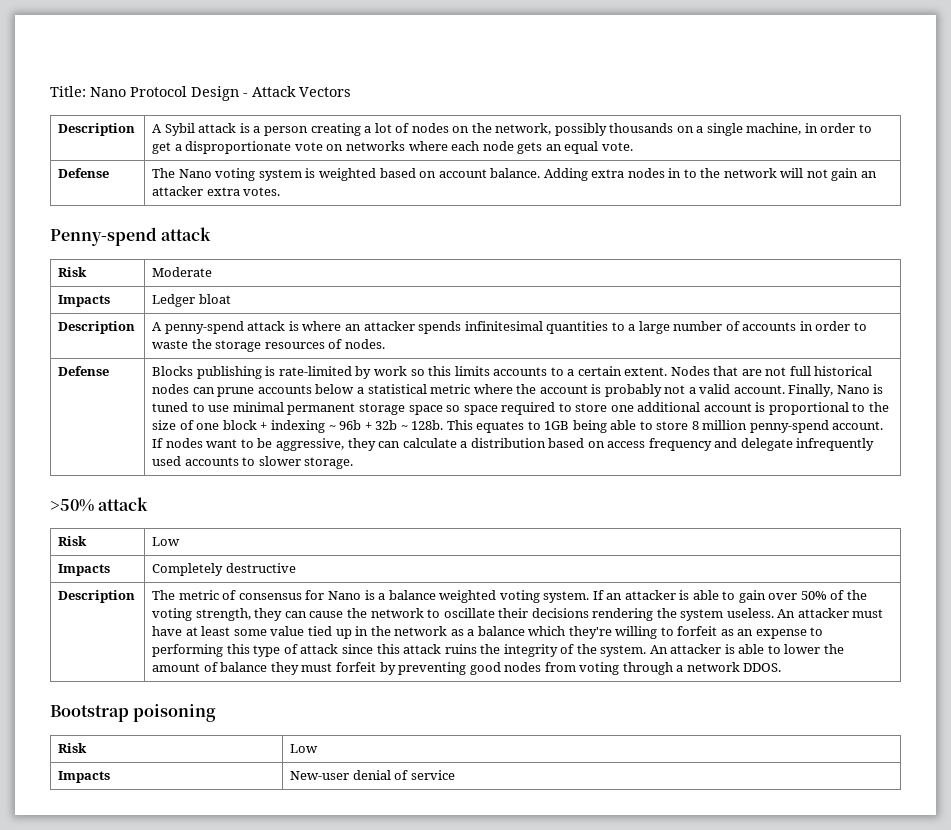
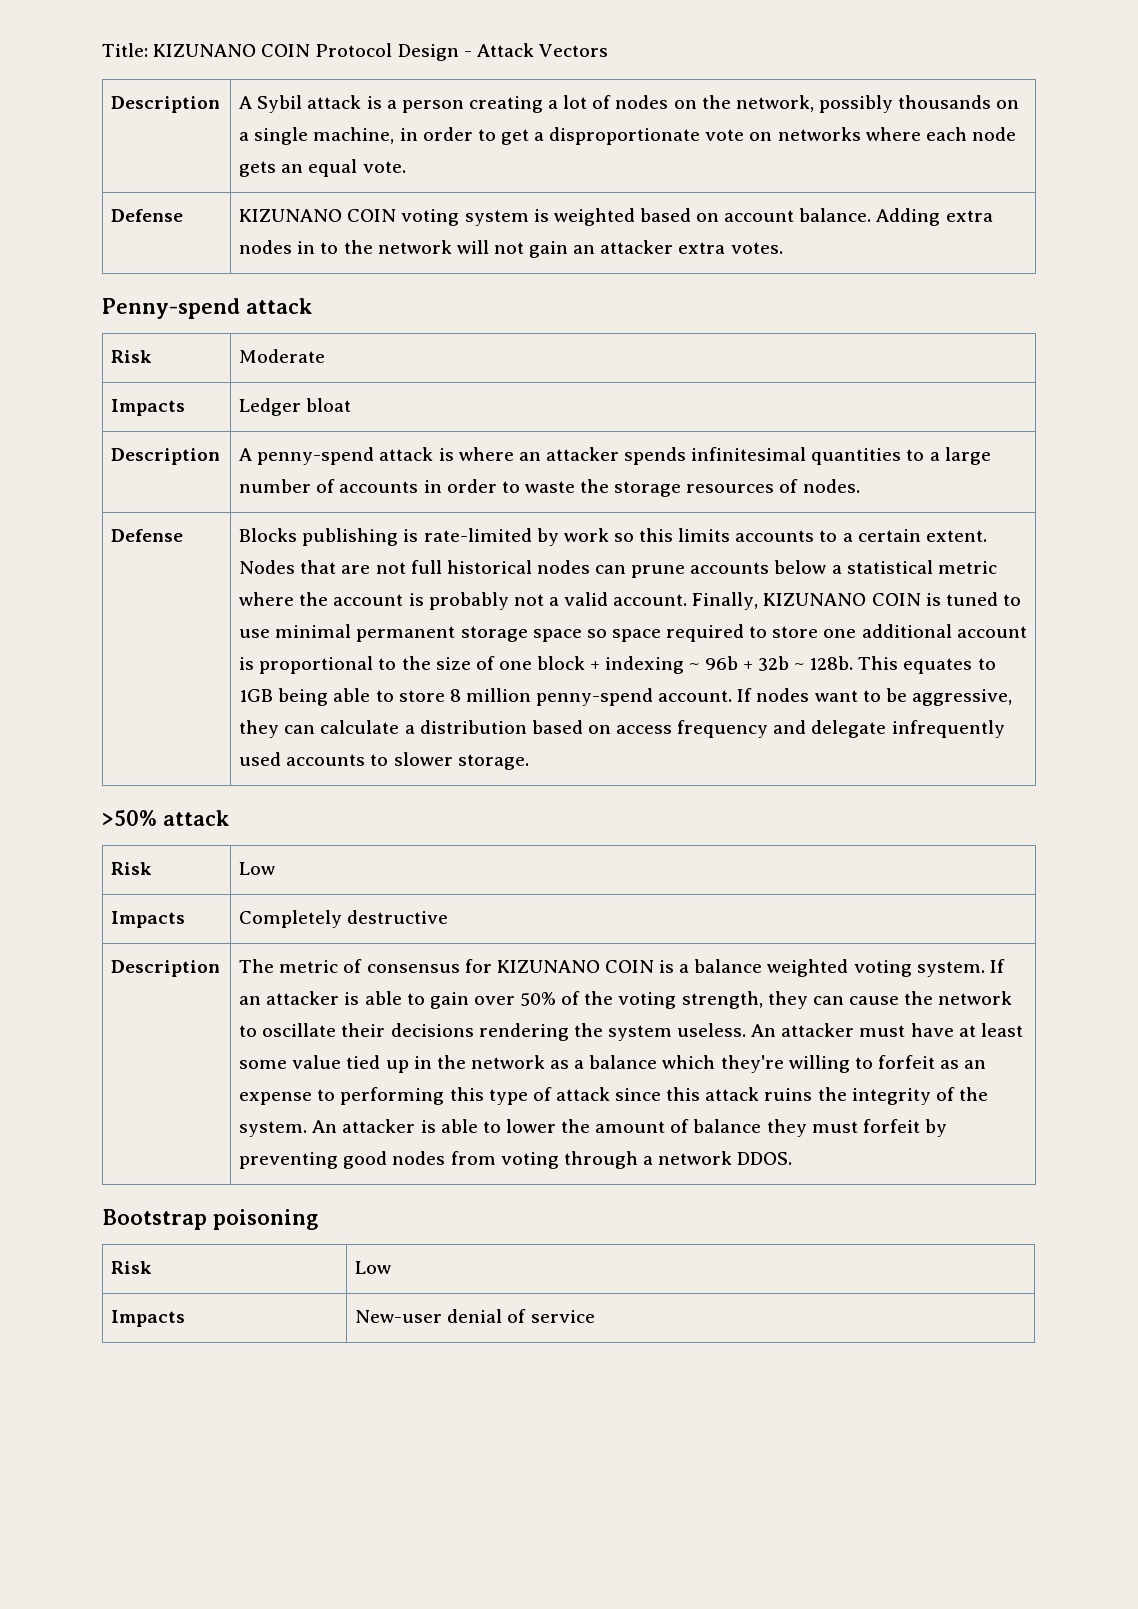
[90,87,126,97] Nano -> [153,44,311,57] KIZUNANO COIN
[152,168,212,178] The Nano -> [239,209,397,222] KIZUNANO COIN
[836,385,870,394] Nano -> [763,593,921,606] KIZUNANO COIN
[327,591,361,600] Nano -> [496,960,654,973] KIZUNANO COIN

